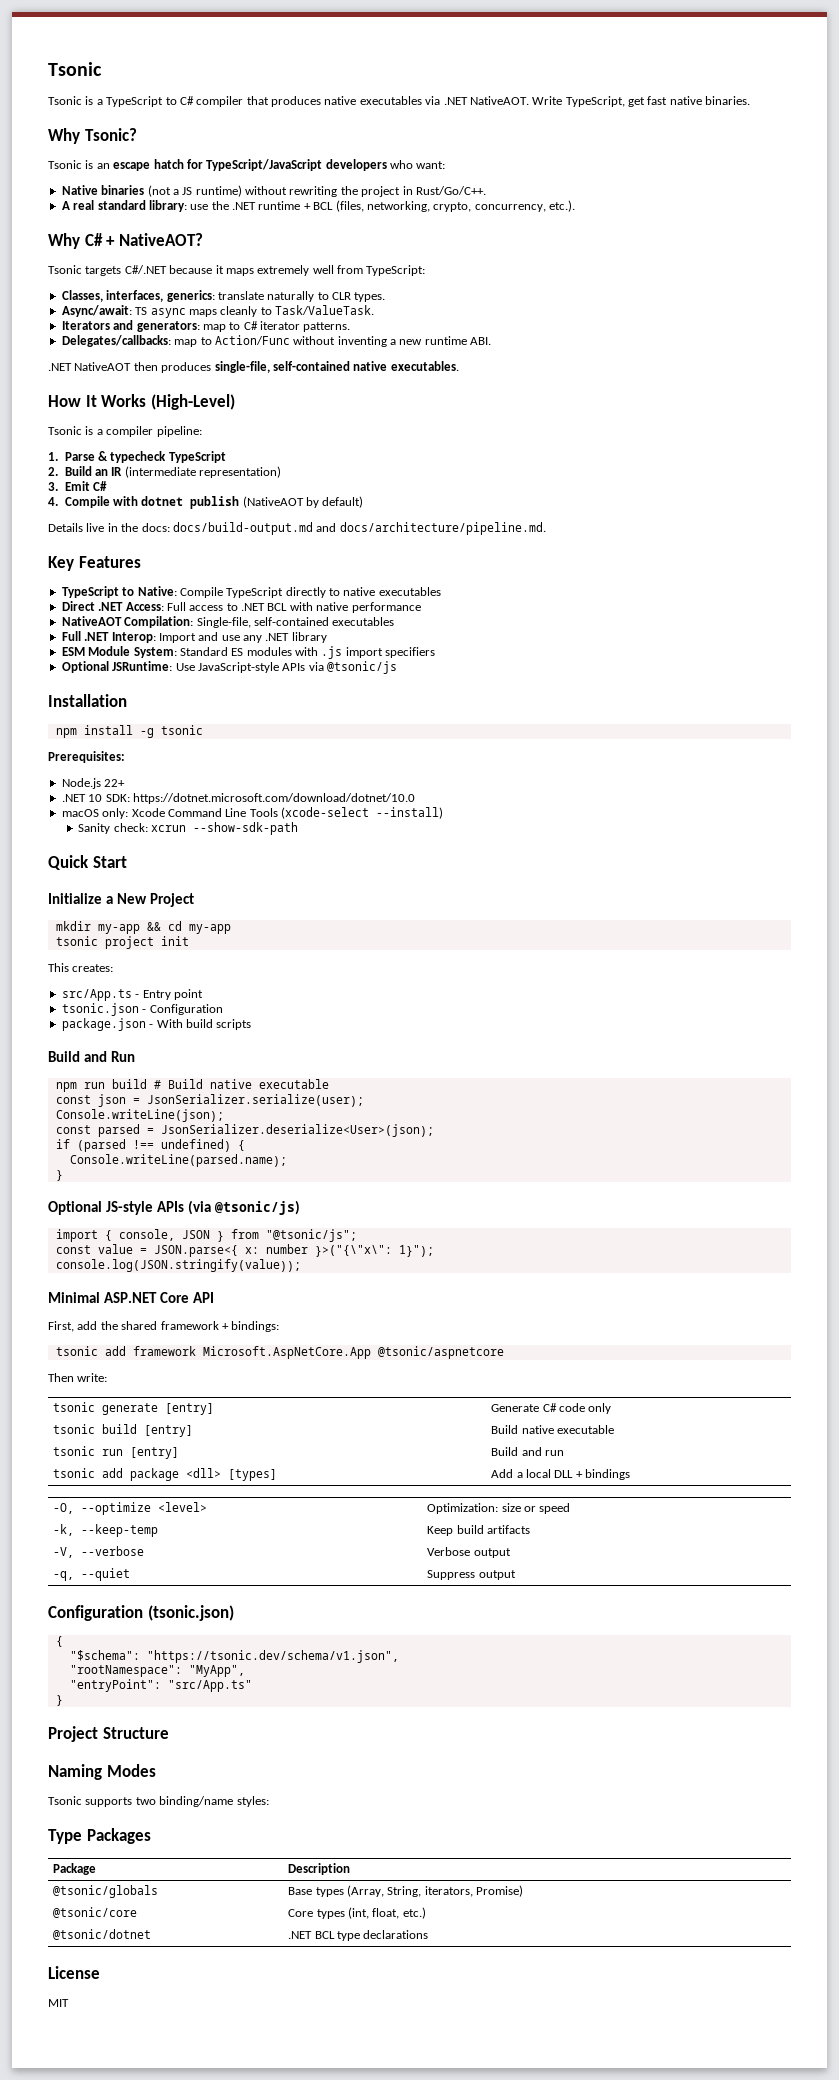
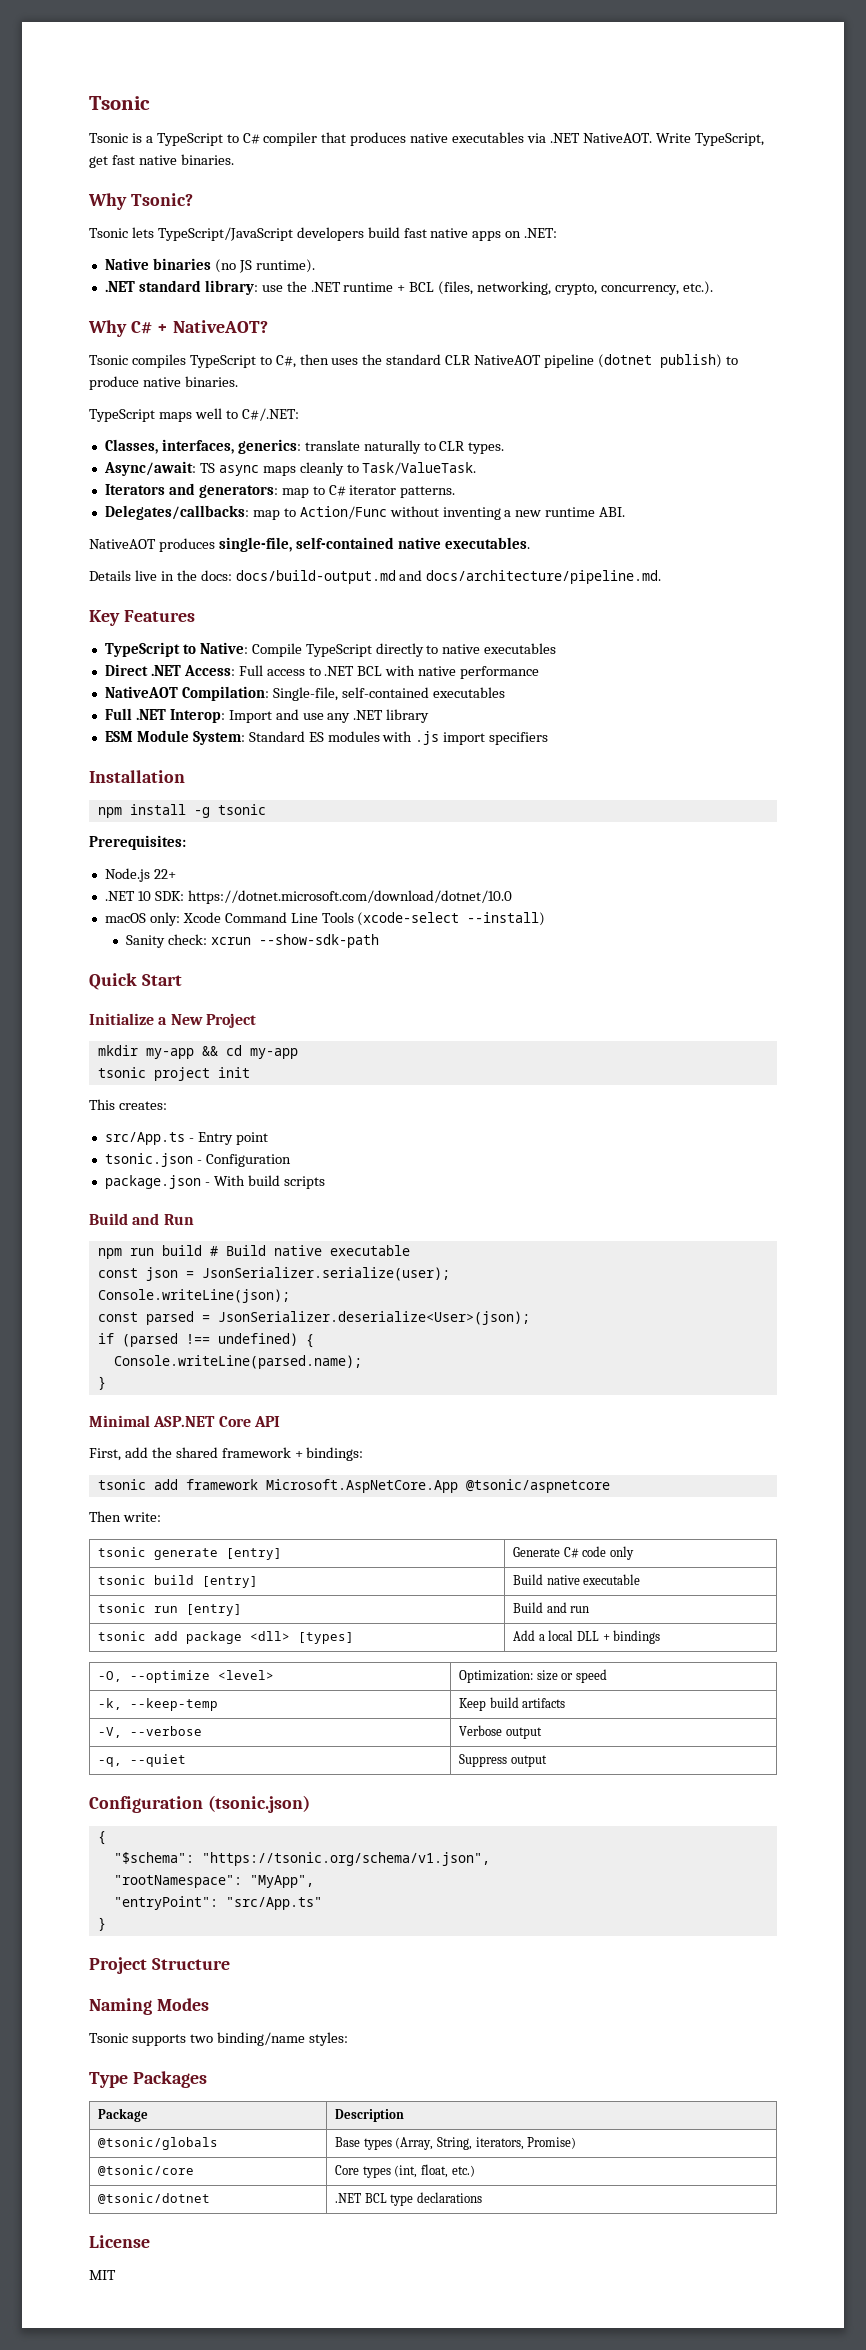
[85,159,446,171] [61,185,486,197] [61,200,95,210] is an escape hatch for TypeScript/JavaScript developers who want: // Native binaries (not a JS runtime) without rewriting the project in Rust/Go/C++. // A real -> [131,227,558,241] [104,258,315,273] [104,281,135,292] lets TypeScript/JavaScript developers build fast native apps on .NET: // Native binaries (no JS runtime). // .NET
[85,265,426,276] targets C#/.NET because it maps extremely well from TypeScript: -> [131,354,738,368] [89,376,238,390] [89,408,299,422] compiles TypeScript to C#, then uses the standard CLR NativeAOT pipeline (dotnet publish) to produce native binaries. // TypeScript maps well to C#/.NET:
[48,362,158,371] .NET NativeAOT then -> [89,539,156,549] NativeAOT
[48,394,235,410] [48,426,202,437] [48,451,226,463] [48,466,282,478] [48,481,107,491] [48,496,364,509] // How It Works (High-Level) // Tsonic is a compiler pipeline: // 1. Parse & typecheck TypeScript // 2. Build an IR (intermediate representation) // 3. Emit C# // 4. Compile with dotnet publish (NativeAOT by default) -> (530, 543) none
[61,661,397,674] // Optional JSRuntime: Use JavaScript-style APIs via @tsonic/js -> (549, 738) none
[48,1200,300,1215] [55,1229,357,1242] [55,1244,434,1257] [55,1259,301,1272] // Optional JS-style APIs (via @tsonic/js) // import { console, JSON } from "@tsonic/js"; // const value = JSON.parse<{ x: number }>("{\"x\": 1}"); // console.log(JSON.stringify(value)); -> (106, 1383) none
[146,1650,399,1663] "https://tsonic.dev/schema/v1.json", -> [201,1852,490,1866] "https://tsonic.org/schema/v1.json",

